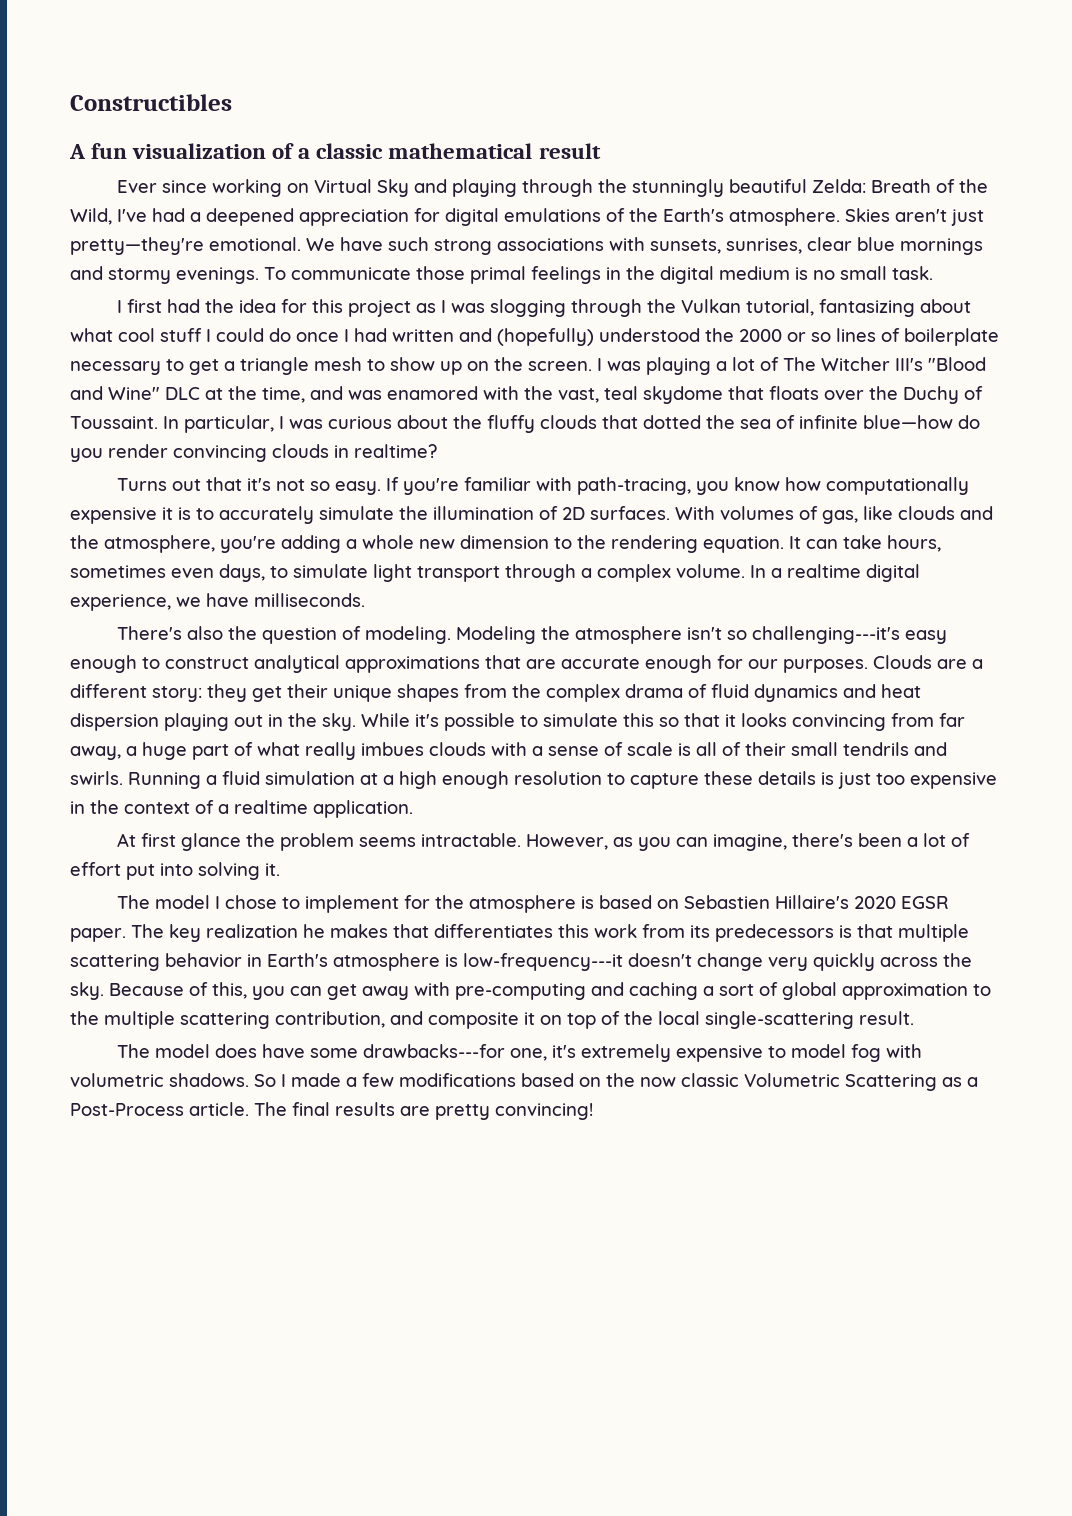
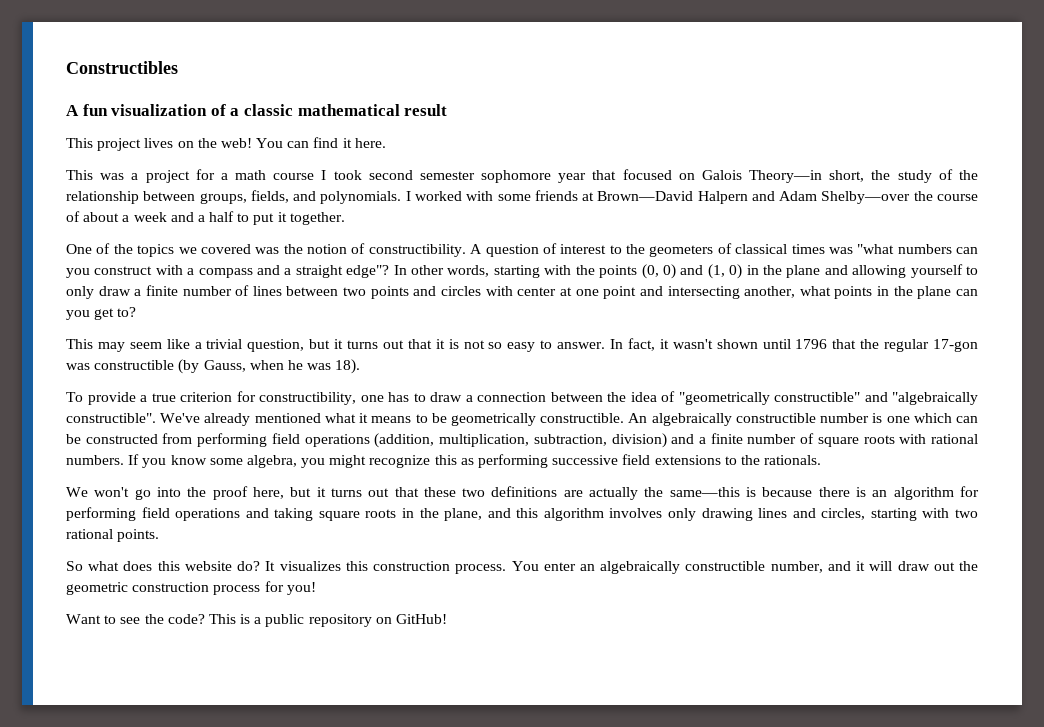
[117,179,989,197] [70,208,984,226] [70,237,983,255] [70,266,933,284] [117,299,972,317] [70,328,999,346] [70,357,986,375] [70,386,983,404] [70,415,980,433] [70,444,437,462] [117,477,970,495] [70,506,993,524] [70,535,941,553] [70,564,920,582] [70,593,365,611] [117,626,948,644] [70,655,983,673] [70,684,921,702] [70,713,965,731] [70,742,947,760] [70,771,997,789] [70,800,413,818] [117,833,971,851] [70,862,280,880] [117,895,950,913] [70,924,969,942] [70,953,972,971] [70,982,991,1000] [70,1011,914,1029] [117,1044,923,1062] [70,1073,978,1091] [70,1102,593,1120] Ever since working on Virtual Sky and playing through the stunningly beautiful Zelda: Breath of the Wild, I've had a deepened appreciation for digital emulations of the Earth's atmosphere. Skies aren't just pretty—they're emotional. We have such strong associations with sunsets, sunrises, clear blue mornings and stormy evenings. To communicate those primal feelings in the digital medium is no small task. // I first had the idea for this project as I was slogging through the Vulkan tutorial, fantasizing about what cool stuff I could do once I had written and (hopefully) understood the 2000 or so lines of boilerplate necessary to get a triangle mesh to show up on the screen. I was playing a lot of The Witcher III's "Blood and Wine" DLC at the time, and was enamored with the vast, teal skydome that floats over the Duchy of Toussaint. In particular, I was curious about the fluffy clouds that dotted the sea of infinite blue—how do you render convincing clouds in realtime? // Turns out that it's not so easy. If you're familiar with path-tracing, you know how computationally expensive it is to accurately simulate the illumination of 2D surfaces. With volumes of gas, like clouds and the atmosphere, you're adding a whole new dimension to the rendering equation. It can take hours, sometimes even days, to simulate light transport through a complex volume. In a realtime digital experience, we have milliseconds. // There's also the question of modeling. Modeling the atmosphere isn't so challenging---it's easy enough to construct analytical approximations that are accurate enough for our purposes. Clouds are a different story: they get their unique shapes from the complex drama of fluid dynamics and heat dispersion playing out in the sky. While it's possible to simulate this so that it looks convincing from far away, a huge part of what really imbues clouds with a sense of scale is all of their small tendrils and swirls. Running a fluid simulation at a high enough resolution to capture these details is just too expensive in the context of a realtime application. // At first glance the problem seems intractable. However, as you can imagine, there's been a lot of effort put into solving it. // The model I chose to implement for the atmosphere is based on Sebastien Hillaire's 2020 EGSR paper. The key realization he makes that differentiates this work from its predecessors is that multiple scattering behavior in Earth's atmosphere is low-frequency---it doesn't change very quickly across the sky. Because of this, you can get away with pre-computing and caching a sort of global approximation to the multiple scattering contribution, and composite it on top of the local single-scattering result. // The model does have some drawbacks---for one, it's extremely expensive to model fog with volumetric shadows. So I made a few modifications based on the now classic Volumetric Scattering as a Post-Process article. The final results are pretty convincing! -> [66,137,386,151] [66,169,978,183] [66,190,979,204] [66,211,345,225] [66,243,978,257] [66,264,978,279] [66,285,978,299] [66,307,137,320] [66,338,978,352] [66,359,361,374] [66,391,978,405] [66,413,978,426] [66,433,978,448] [66,454,822,468] [66,486,980,500] [66,507,978,521] [66,529,160,542] [66,561,979,574] [66,581,316,595] [66,614,448,627] This project lives on the web! You can find it here. // This was a project for a math course I took second semester sophomore year that focused on Galois Theory—in short, the study of the relationship between groups, fields, and polynomials. I worked with some friends at Brown—David Halpern and Adam Shelby—over the course of about a week and a half to put it together. // One of the topics we covered was the notion of constructibility. A question of interest to the geometers of classical times was "what numbers can you construct with a compass and a straight edge"? In other words, starting with the points (0, 0) and (1, 0) in the plane and allowing yourself to only draw a finite number of lines between two points and circles with center at one point and intersecting another, what points in the plane can you get to? // This may seem like a trivial question, but it turns out that it is not so easy to answer. In fact, it wasn't shown until 1796 that the regular 17-gon was constructible (by Gauss, when he was 18). // To provide a true criterion for constructibility, one has to draw a connection between the idea of "geometrically constructible" and "algebraically constructible". We've already mentioned what it means to be geometrically constructible. An algebraically constructible number is one which can be constructed from performing field operations (addition, multiplication, subtraction, division) and a finite number of square roots with rational numbers. If you know some algebra, you might recognize this as performing successive field extensions to the rationals. // We won't go into the proof here, but it turns out that these two definitions are actually the same—this is because there is an algorithm for performing field operations and taking square roots in the plane, and this algorithm involves only drawing lines and circles, starting with two rational points. // So what does this website do? It visualizes this construction process. You enter an algebraically constructible number, and it will draw out the geometric construction process for you! // Want to see the code? This is a public repository on GitHub!

